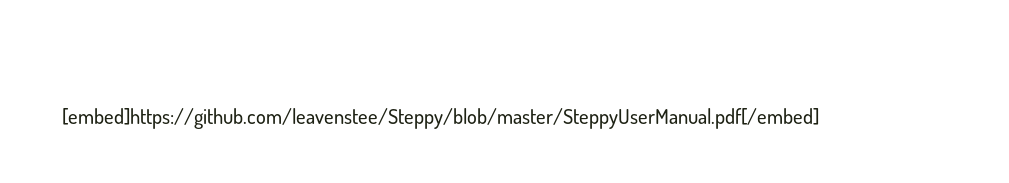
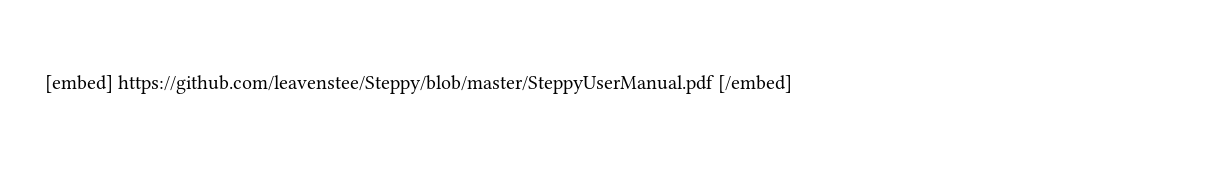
[62,108,819,129] [embed]https://github.com/leavenstee/Steppy/blob/master/SteppyUserManual.pdf[/embed] -> [45,75,792,94] [embed] https://github.com/leavenstee/Steppy/blob/master/SteppyUserManual.pdf [/embed]

